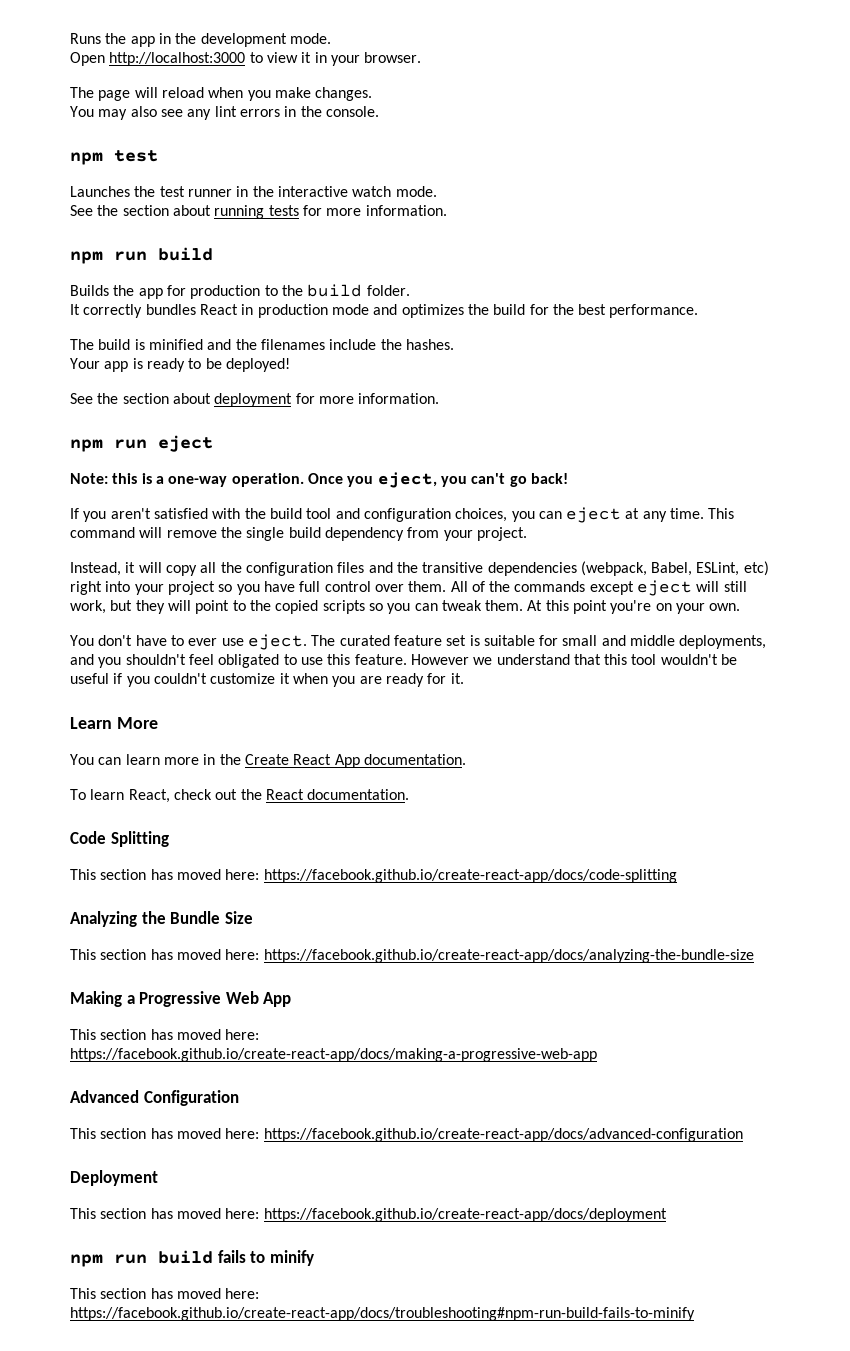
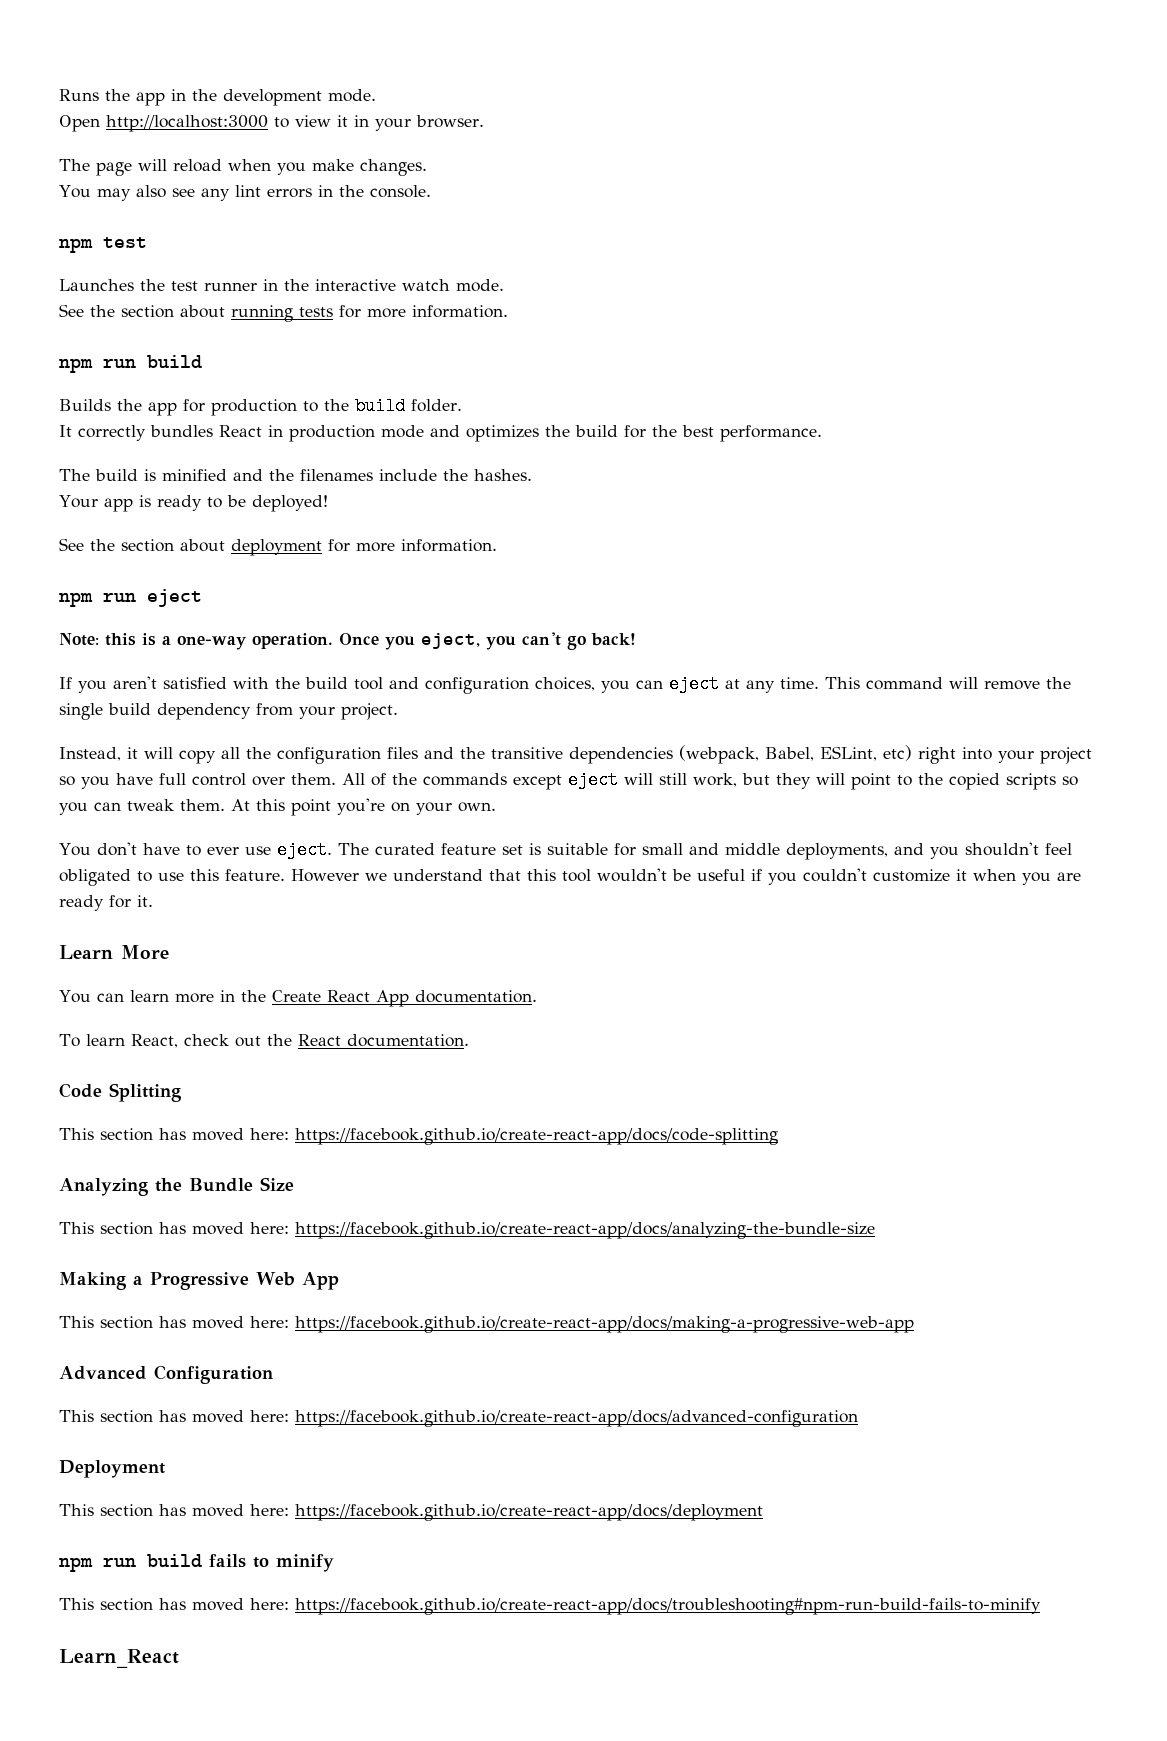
(695, 1314) none -> [59,1649,179,1668] // Learn_React

